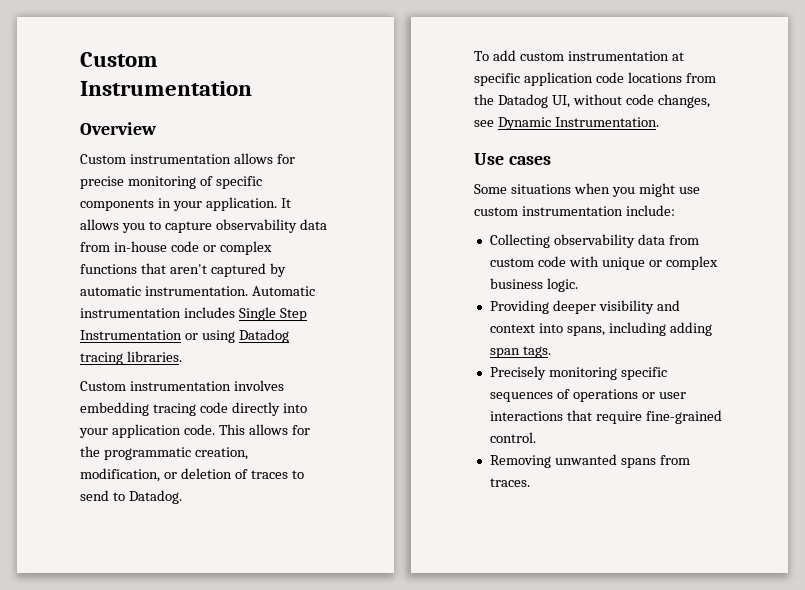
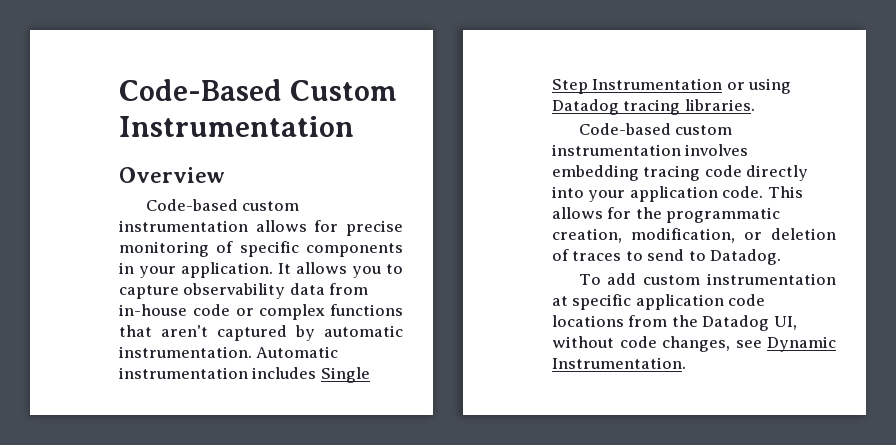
(80, 59) none -> [119,79,282,101] Code-Based
[80,154,126,164] Custom -> [145,199,300,211] Code-based custom
[80,381,126,391] Custom -> [578,123,733,135] Code-based custom
[474,153,551,165] [474,183,700,197] [474,205,675,216] [489,234,699,248] [489,256,718,270] [489,278,578,292] [489,300,680,314] [489,322,712,336] [489,346,551,358] [489,366,667,380] [489,389,686,402] [489,410,722,424] [489,432,536,443] [489,454,690,468] [489,478,530,487] // Use cases // Some situations when you might use custom instrumentation include: // Collecting observability data from custom code with unique or complex business logic. // Providing deeper visibility and context into spans, including adding span tags. // Precisely monitoring specific sequences of operations or user interactions that require fine-grained control. // Removing unwanted spans from traces. -> (686, 363) none

